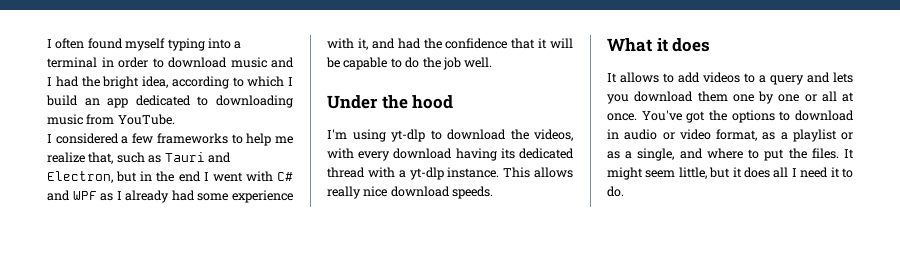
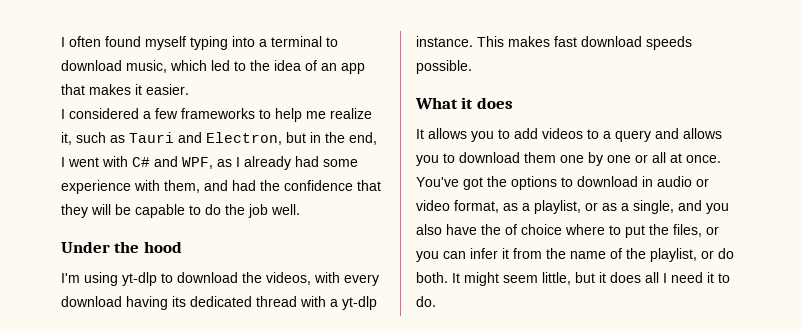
[101,57,294,68] [47,76,293,89] [46,95,293,108] [47,114,175,125] in order to download music and I had the bright idea, according to which I build an app dedicated to downloading music from YouTube. -> [326,37,338,47] [61,60,365,74] [61,84,189,95] to download music, which led to the idea of an app that makes it easier.
[88,152,114,164] that, -> [61,132,72,145] it,
[178,171,201,182] end -> [349,132,377,145] end,
[72,191,97,200] WPF -> [182,157,213,169] WPF,
[357,38,368,50] it, -> [164,180,200,193] them,
[538,38,548,49] it -> [61,204,88,218] they
[534,167,573,178] [327,186,494,199] allows really nice download speeds. -> [508,36,692,50] [416,60,472,74] makes fast download speeds possible.
(659, 77) none -> [471,131,494,142] you
[833,72,853,83] [607,94,629,104] lets you -> [683,128,722,139] [416,153,455,166] allows you to
[792,129,837,142] playlist -> [534,200,581,214] playlist,
[706,148,839,161] where to put the files. -> [706,203,729,214] [416,224,719,238] [416,248,734,262] [416,272,448,283] you also have the of choice where to put the files, or you can infer it from the name of the playlist, or do both.

